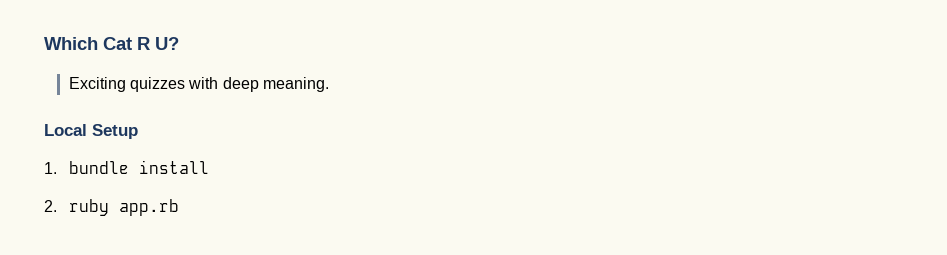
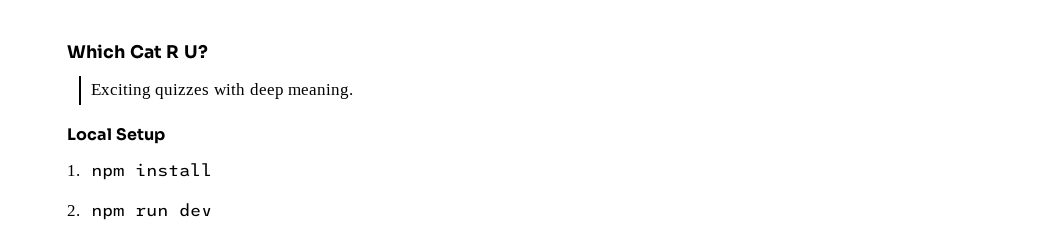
[68,161,129,174] bundle -> [90,167,124,180] npm
[68,199,179,216] ruby app.rb -> [90,203,212,220] npm run dev

